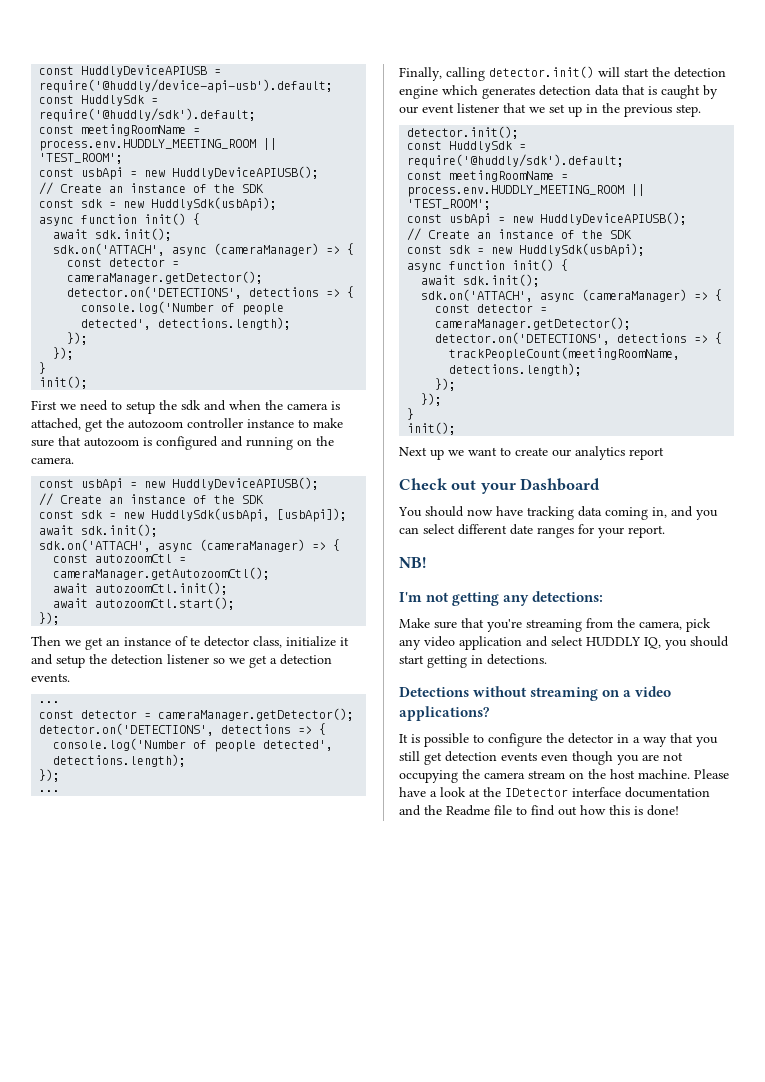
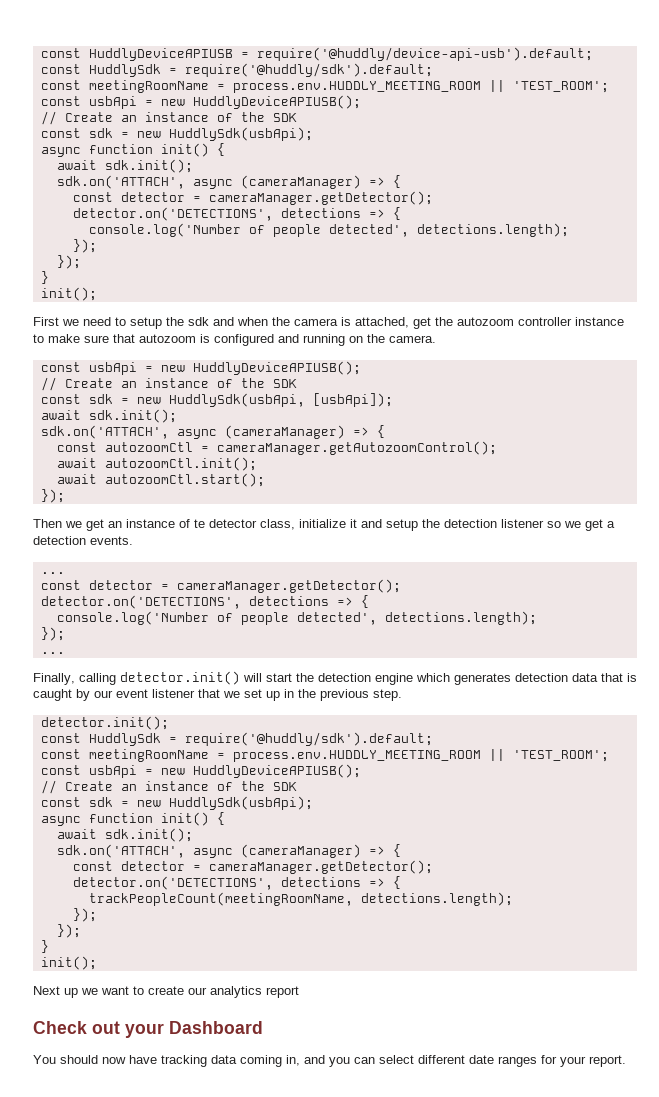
[53,567,271,580] cameraManager.getAutozoomCtl(); -> [216,441,497,455] cameraManager.getAutozoomControl();
[399,557,426,568] [399,591,604,606] [399,618,711,632] [399,636,729,650] [399,654,547,668] [399,686,672,701] [399,706,489,721] [399,733,718,747] [399,751,683,765] [399,769,729,783] [399,787,710,798] [399,805,679,816] // NB! // I'm not getting any detections: // Make sure that you're streaming from the camera, pick any video application and select HUDDLY IQ, you should start getting in detections. // Detections without streaming on a video applications? // It is possible to configure the detector in a way that you still get detection events even though you are not occupying the camera stream on the host machine. Please have a look at the IDetector interface documentation and the Readme file to find out how this is done! -> (626, 1061) none

